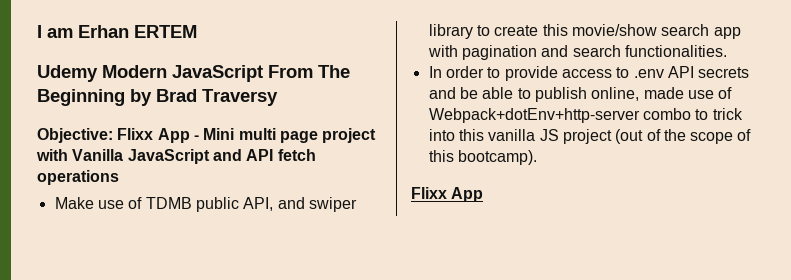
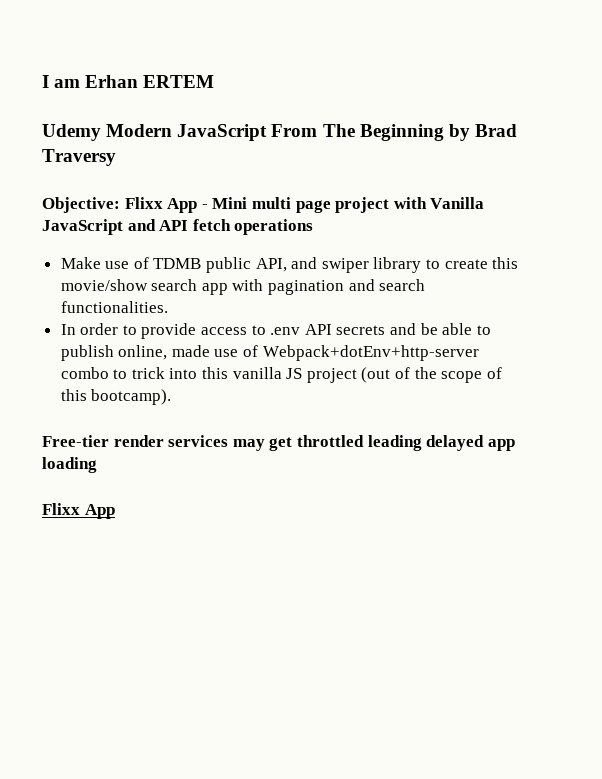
(537, 157) none -> [42,435,515,451] [42,457,97,473] // Free-tier render services may get throttled leading delayed app loading

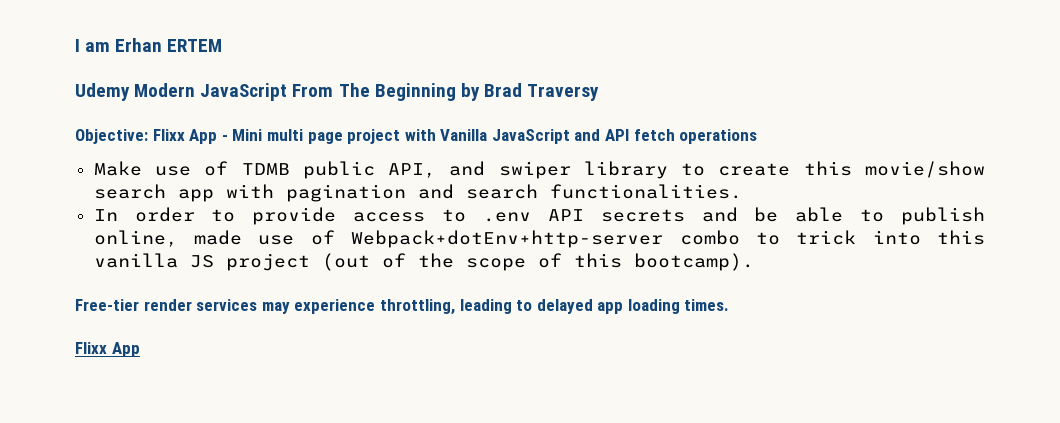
[269,435,422,451] get throttled leading -> [294,299,533,315] experience throttling, leading to
(97, 465) none -> [684,299,730,311] times.

